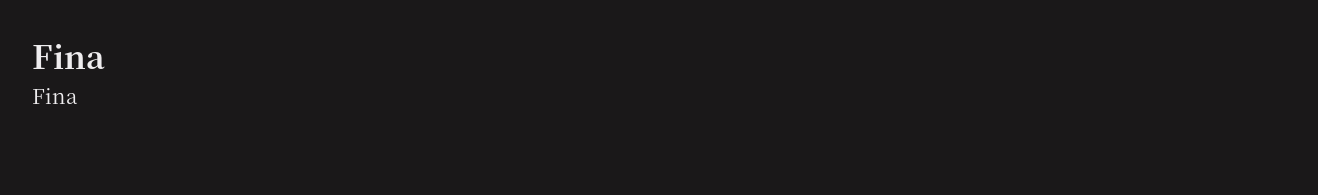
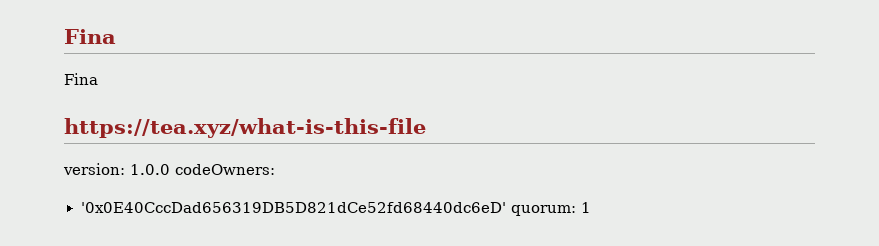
(78, 96) none -> [64,118,426,138] [63,163,275,175] [80,202,591,216] // https://tea.xyz/what-is-this-file // version: 1.0.0 codeOwners: // '0x0E40CccDad656319DB5D821dCe52fd68440dc6eD' quorum: 1

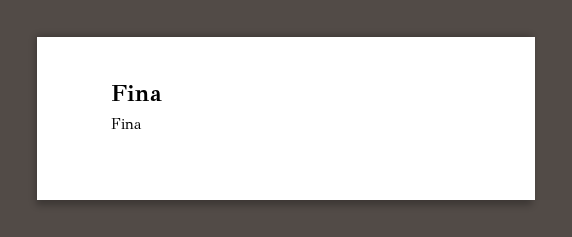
[64,118,426,138] [63,163,275,175] [80,202,591,216] // https://tea.xyz/what-is-this-file // version: 1.0.0 codeOwners: // '0x0E40CccDad656319DB5D821dCe52fd68440dc6eD' quorum: 1 -> (142, 123) none

